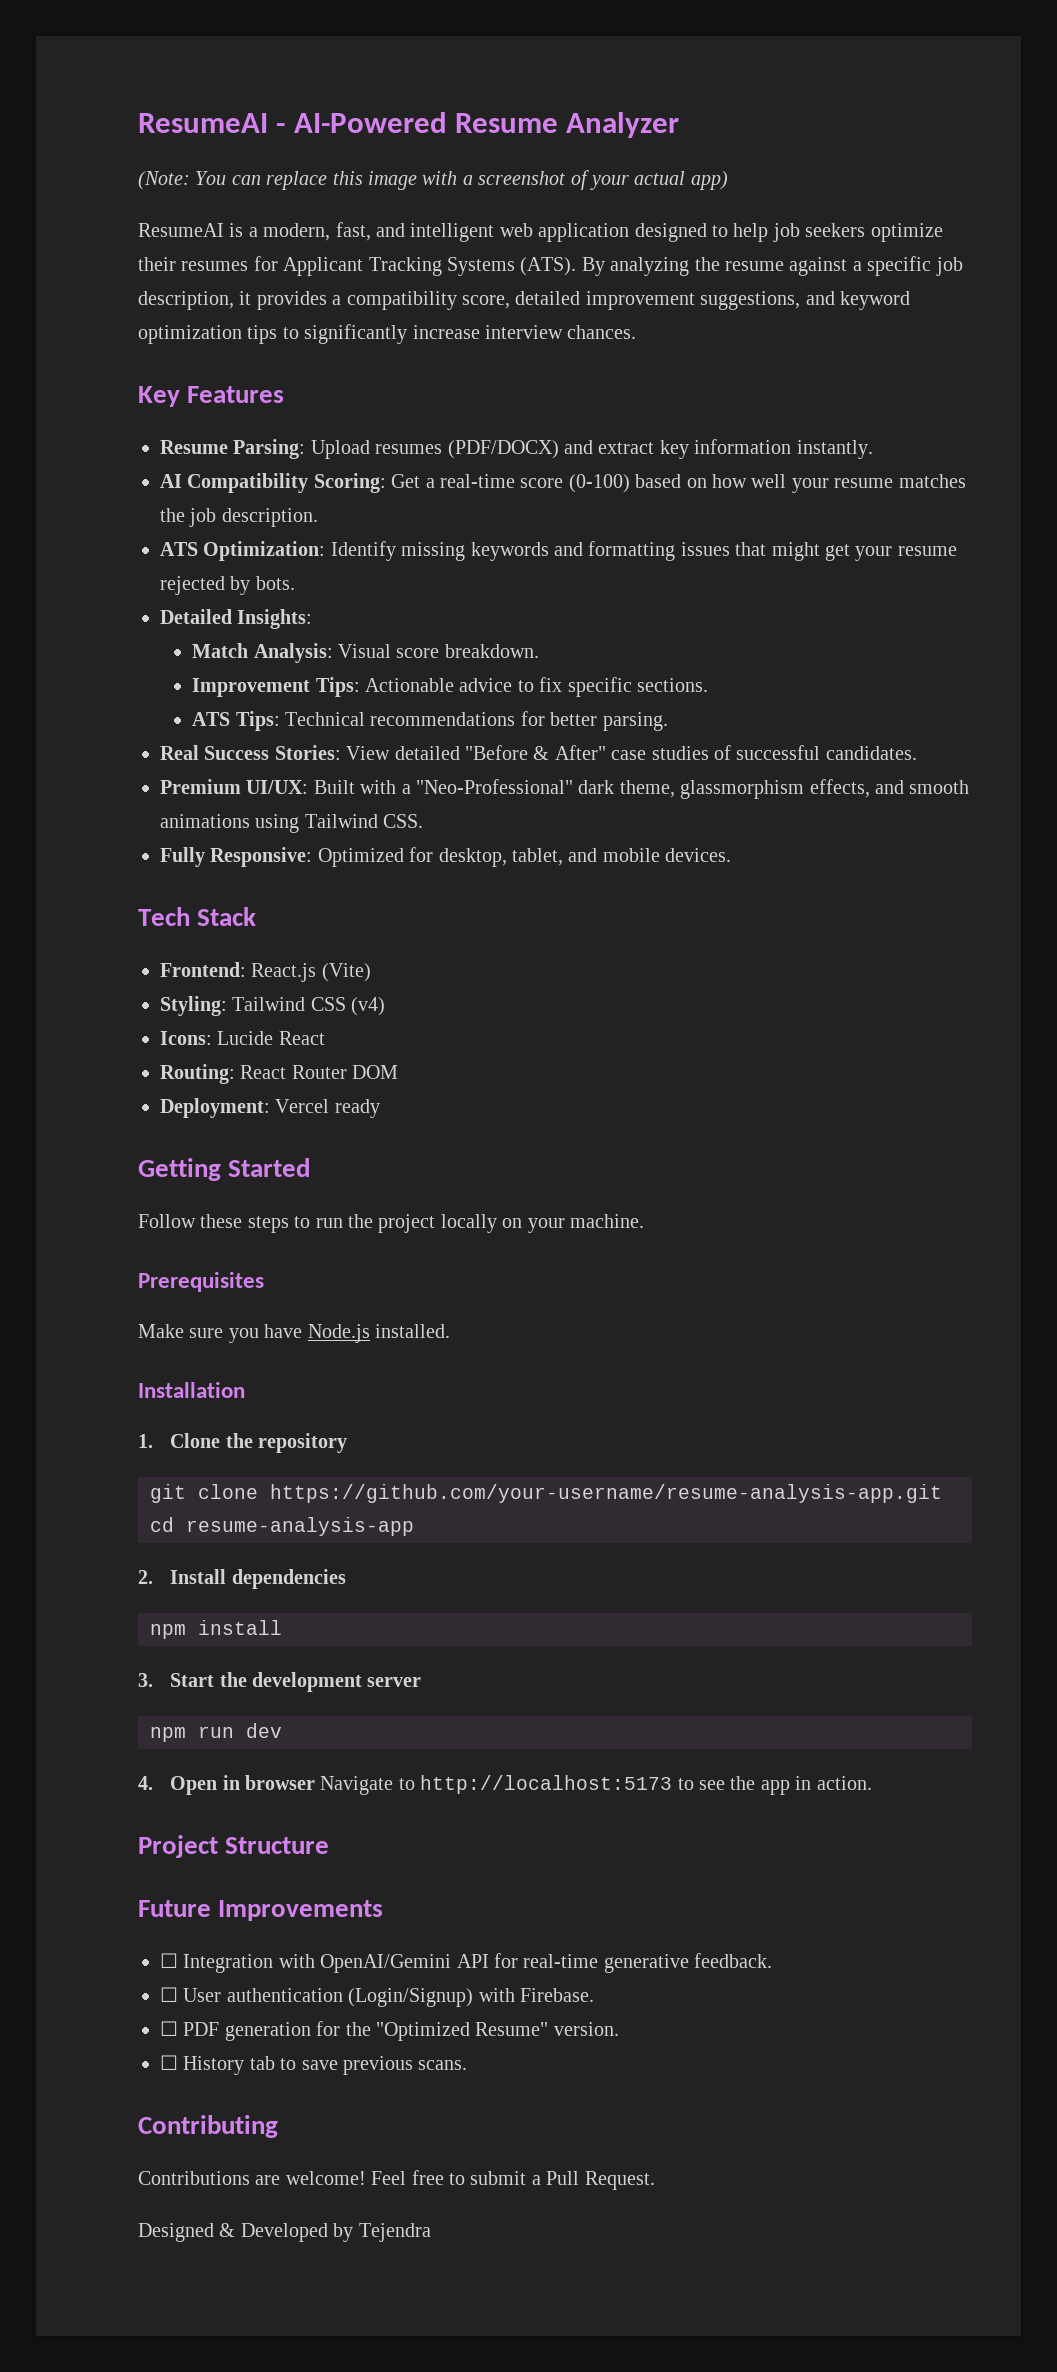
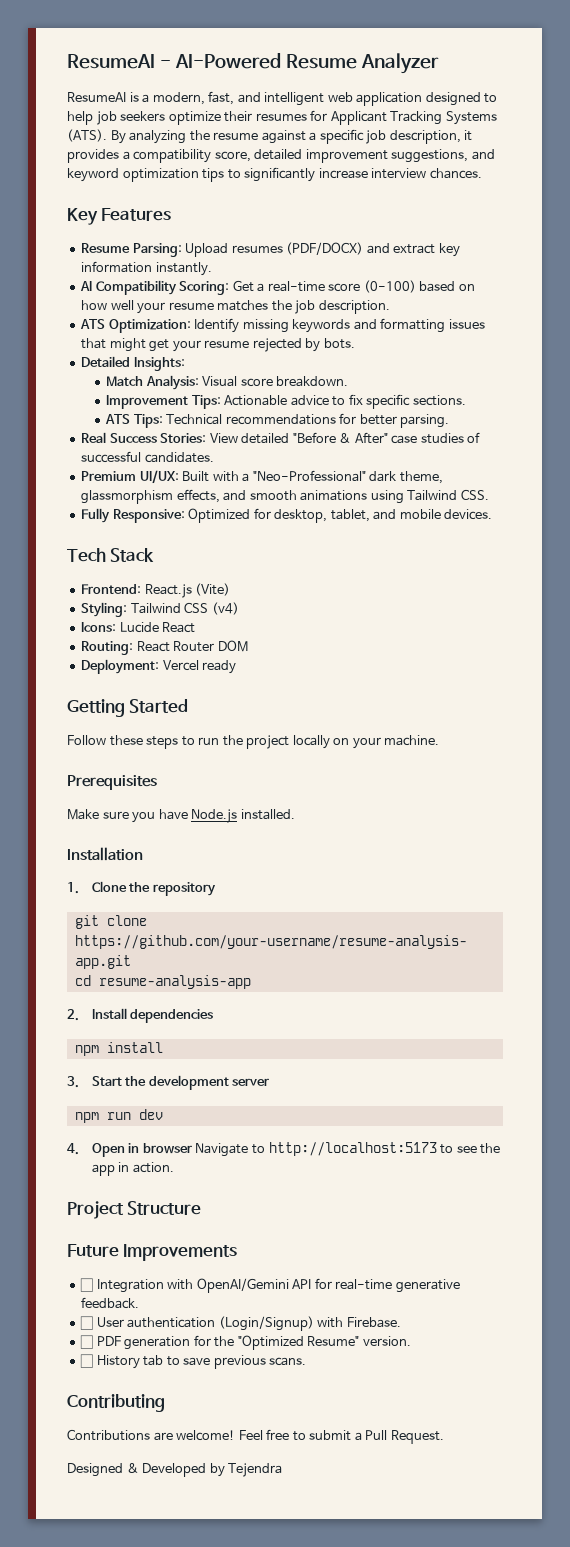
[138,170,728,190] // (Note: You can replace this image with a screenshot of your actual app) -> (439, 63) none

